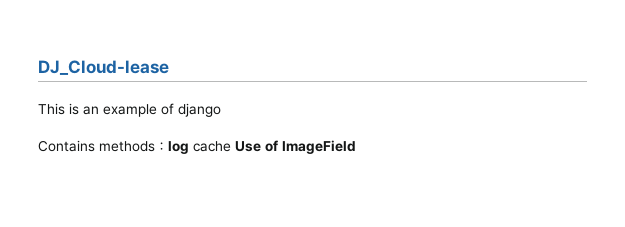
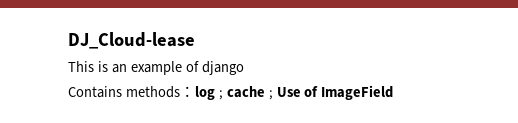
[193,141,231,152] cache -> [218,86,273,100] ; cache ;

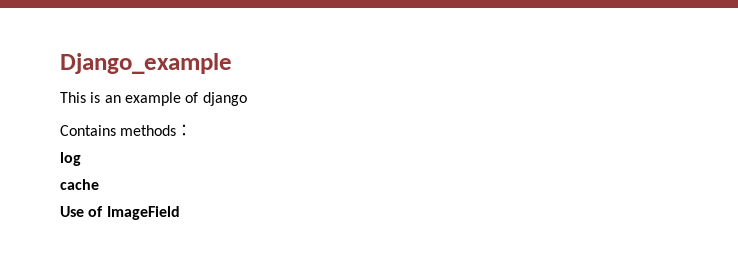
[68,32,195,49] DJ_Cloud-lease -> [60,53,232,74] Django_example
(195, 91) none -> (193, 130) //
[218,90,223,100] ; -> (81, 159) //
[268,90,273,100] ; -> (99, 184) //

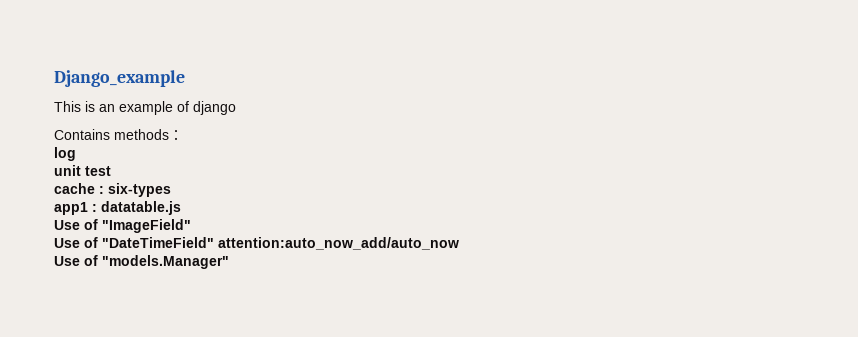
(81, 159) none -> [54,165,111,176] // unit test
[60,206,180,220] // Use of ImageField -> [99,183,171,197] [54,201,181,215] [54,219,191,233] [54,237,459,250] [54,255,229,269] : six-types // app1 : datatable.js // Use of "ImageField" // Use of "DateTimeField" attention:auto_now_add/auto_now // Use of "models.Manager"

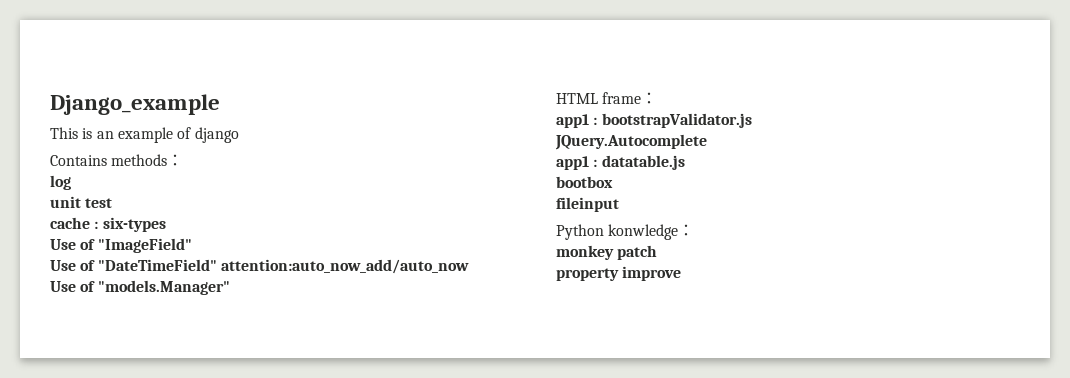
[54,201,181,215] // app1 : datatable.js -> (166, 224) none
(229, 262) none -> [556,92,658,104] [556,113,752,128] [555,134,707,150] [556,155,685,170] [556,176,613,188] [556,197,619,212] [556,224,695,240] [556,245,658,260] [556,266,682,281] // HTML frame： // app1 : bootstrapValidator.js // JQuery.Autocomplete // app1 : datatable.js // bootbox // fileinput // Python konwledge： // monkey patch // property improve

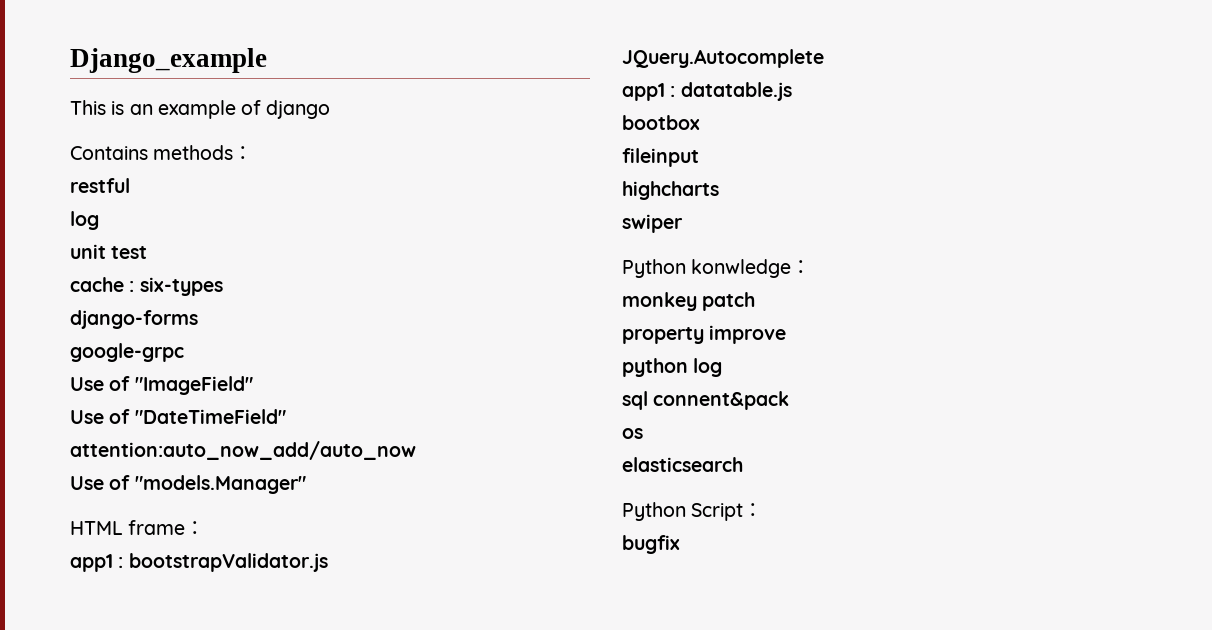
(184, 160) none -> [70,178,130,193] // restful
(166, 224) none -> [70,310,198,329] [70,343,184,362] // django-forms // google-grpc
(619, 204) none -> [622,181,719,200] [622,214,683,233] // highcharts // swiper
(682, 273) none -> [622,358,723,377] [622,391,790,410] [622,428,643,439] [622,457,743,472] [622,502,764,521] [622,535,680,554] // python log // sql connent&pack // os // elasticsearch // Python Script： // bugfix

